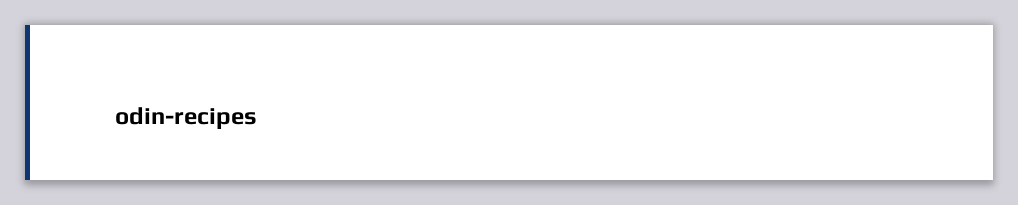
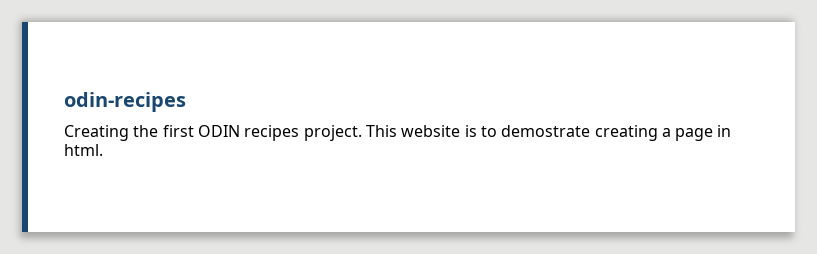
(257, 118) none -> [64,125,732,141] [64,144,103,156] // Creating the first ODIN recipes project. This website is to demostrate creating a page in html.

